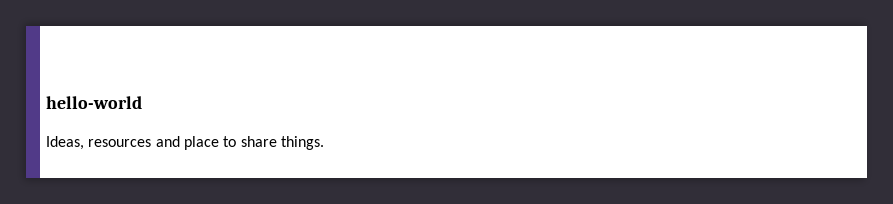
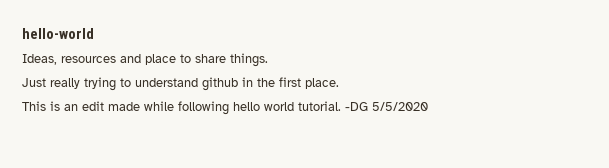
(324, 143) none -> [22,77,339,91] [22,101,428,115] // Just really trying to understand github in the first place. // This is an edit made while following hello world tutorial. -DG 5/5/2020

